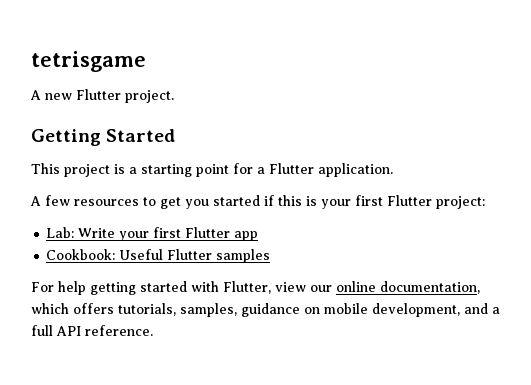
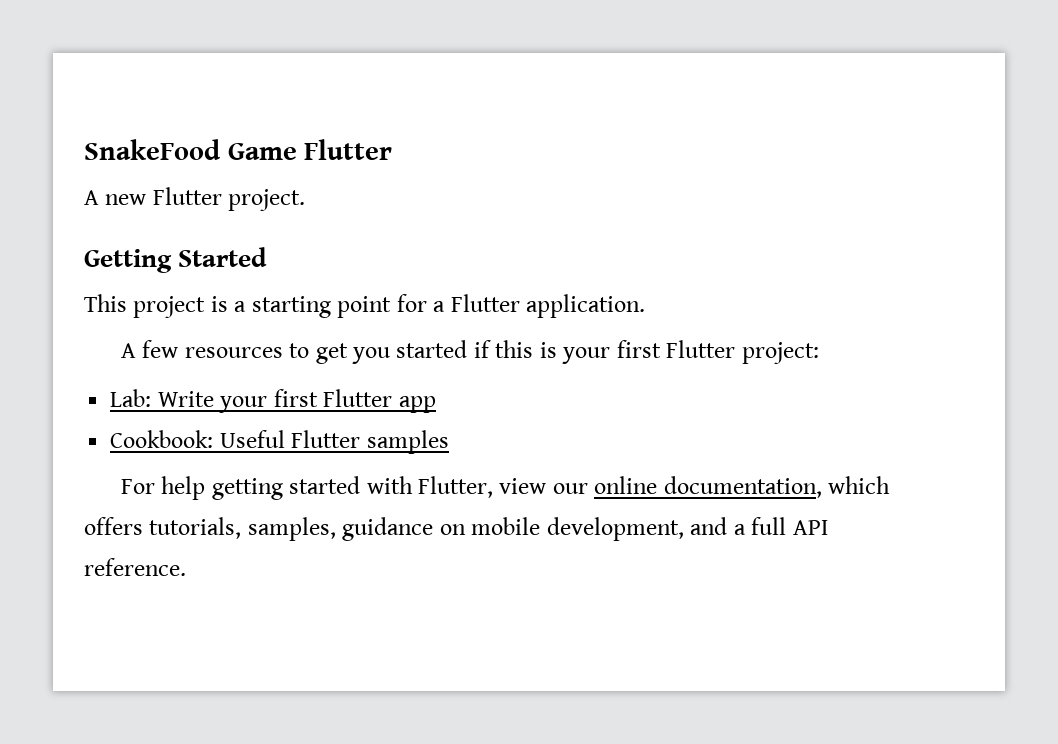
[31,51,146,72] tetrisgame -> [84,139,393,160] SnakeFood Game Flutter

